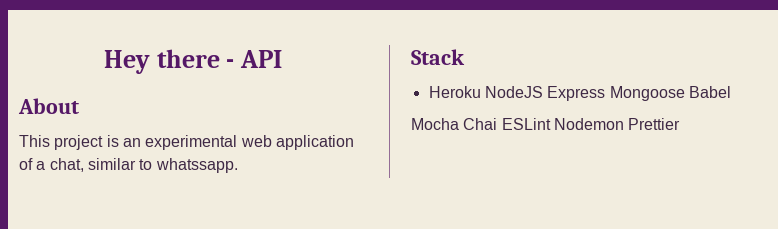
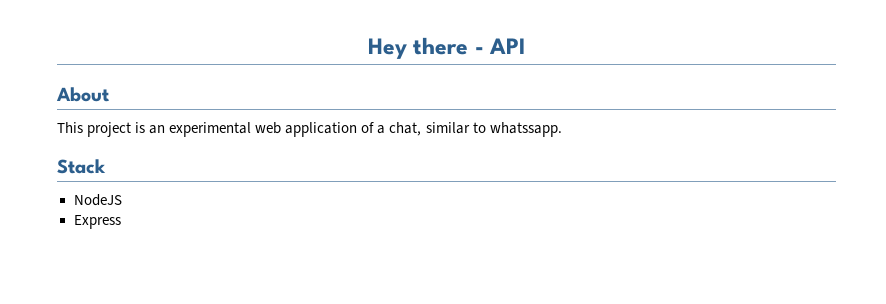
[428,86,481,98] Heroku -> (106, 166) none
[547,86,731,101] [411,118,681,130] Express Mongoose Babel // Mocha Chai ESLint Nodemon Prettier -> [73,215,121,229] // Express

